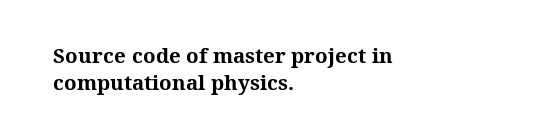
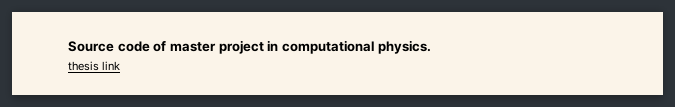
(294, 85) none -> [68,61,121,71] // thesis link

